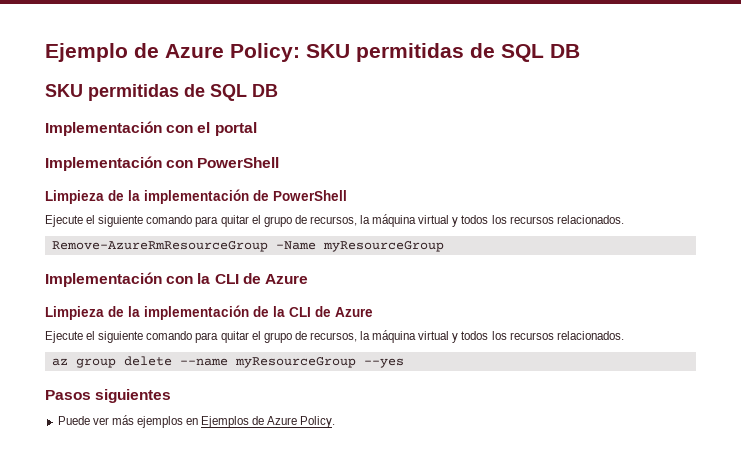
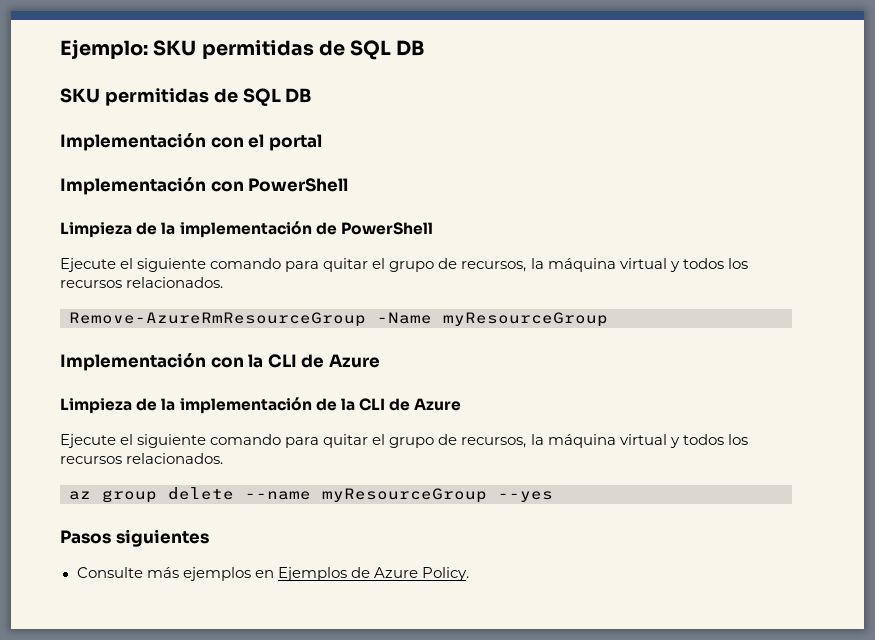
[45,43,300,62] Ejemplo de Azure Policy: -> [60,39,148,59] Ejemplo:
[57,416,109,425] Puede ver -> [76,567,143,578] Consulte

